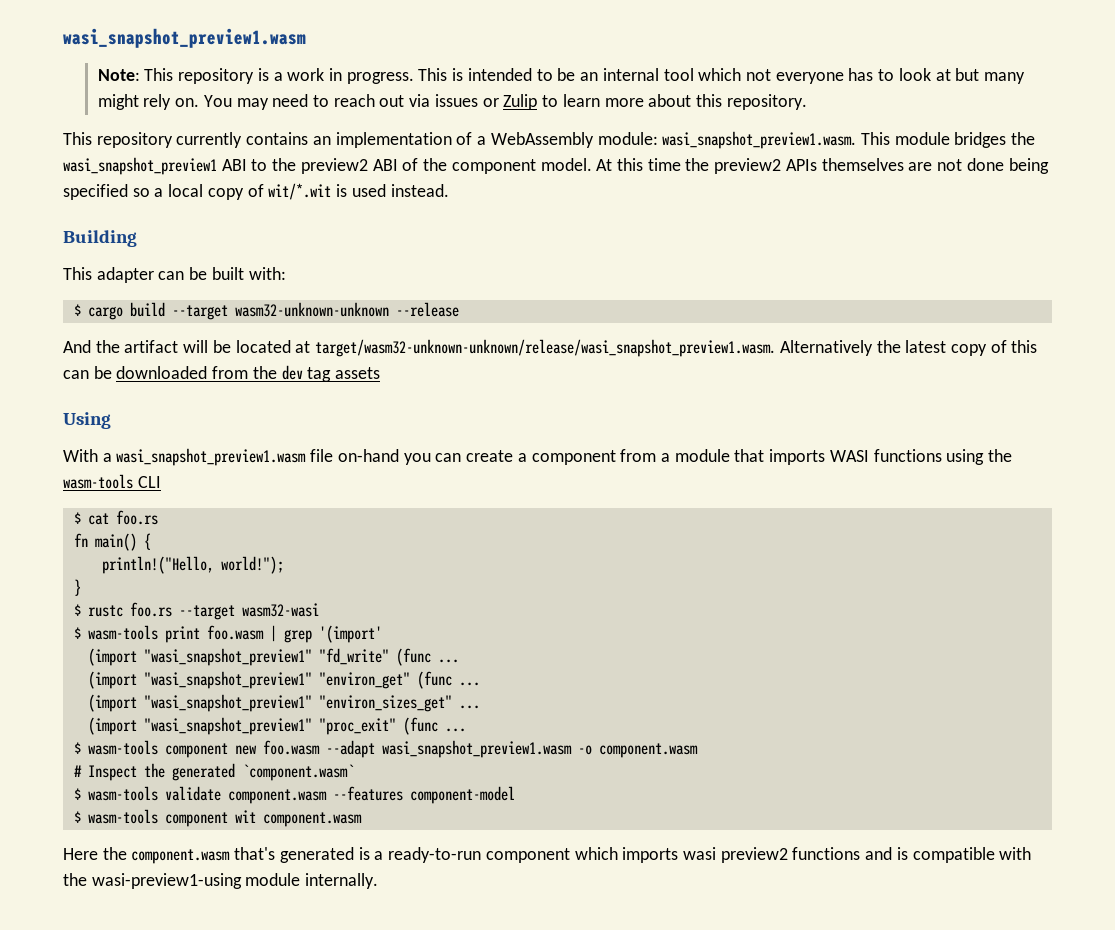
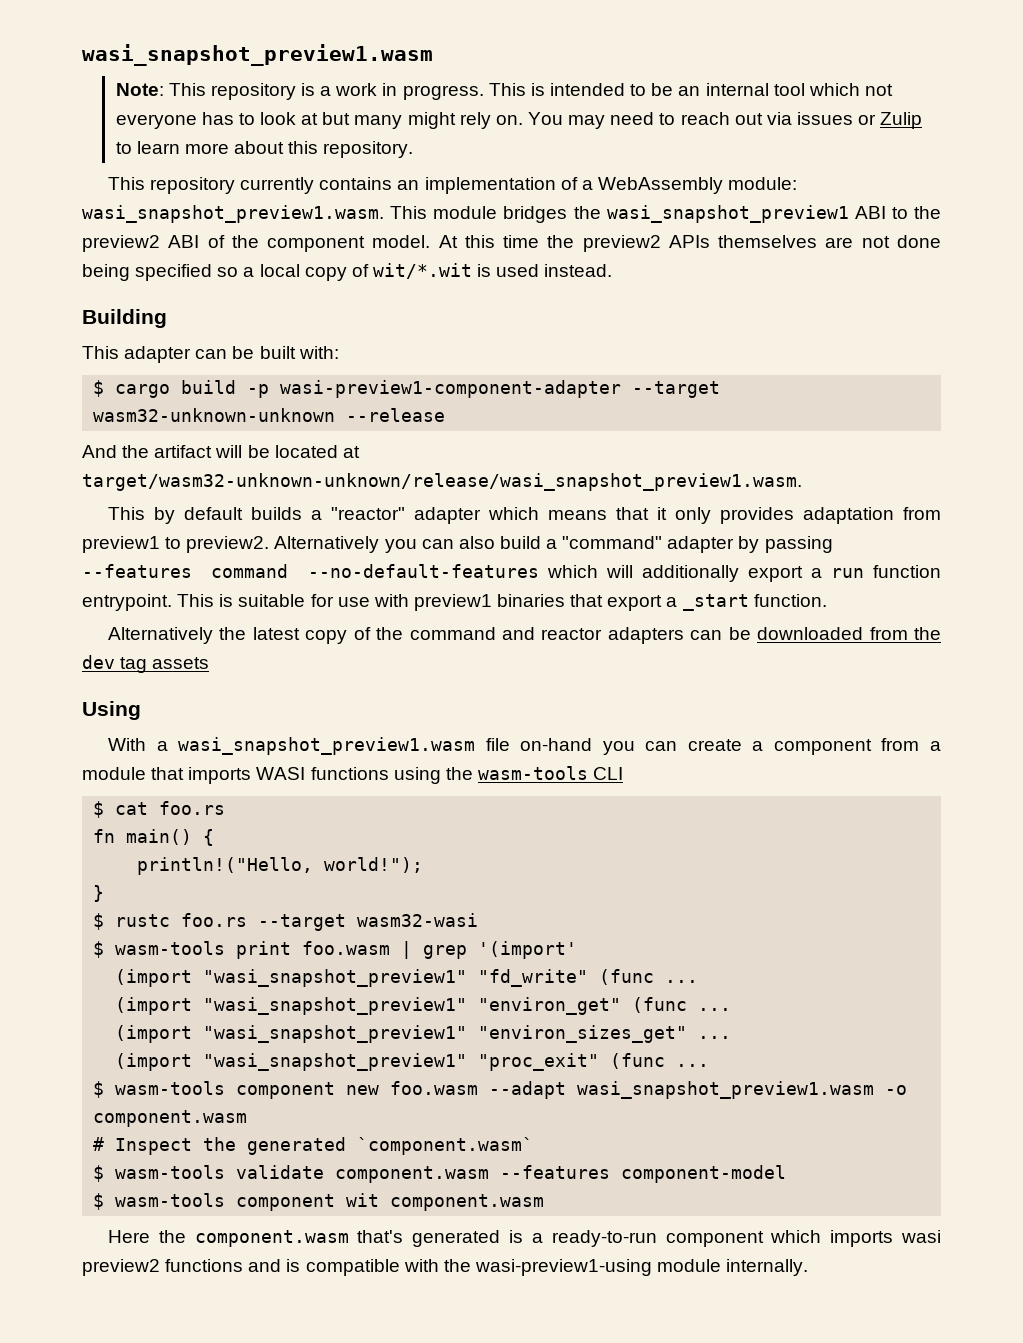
(165, 309) none -> [247,380,622,398] -p wasi-preview1-component-adapter
(776, 348) none -> [107,507,942,524] [82,536,833,553] [82,564,942,582] [82,594,827,611] // This by default builds a "reactor" adapter which means that it only provides adaptation from preview1 to preview2. Alternatively you can also build a "command" adapter by passing --features command --no-default-features which will additionally export a run function entrypoint. This is suitable for use with preview1 binaries that export a _start function. //
[1011,340,1038,353] this -> [376,627,684,644] the command and reactor adapters

